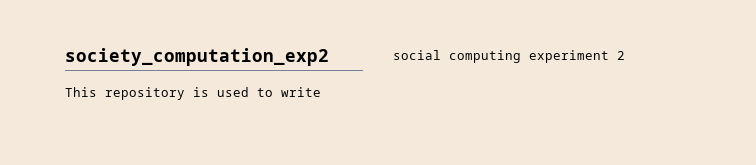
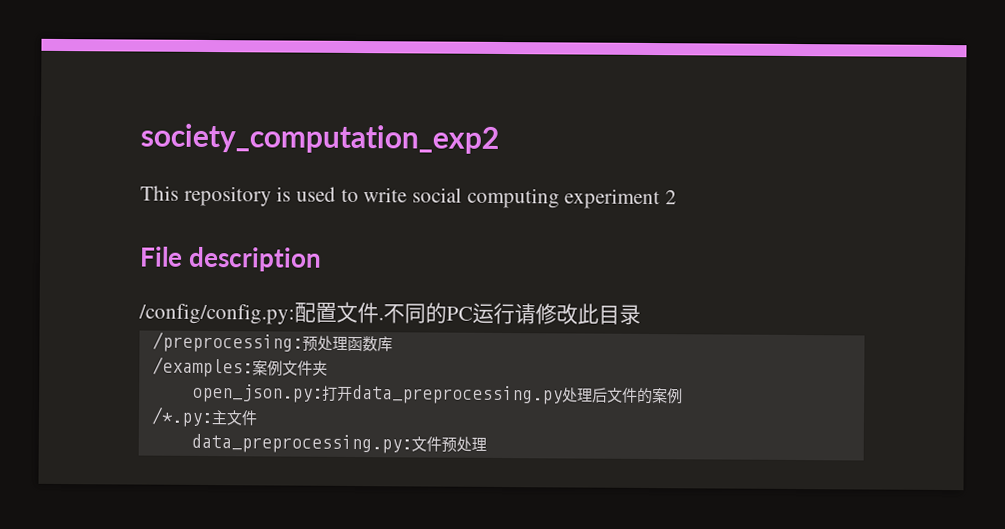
(625, 55) none -> [139,246,323,272] [138,301,641,325] [151,331,393,353] [151,356,328,378] [191,383,683,405] [150,406,258,428] [190,433,487,454] // File description // /config/config.py:配置文件.不同的PC运行请修改此目录 // /preprocessing:预处理函数库 // /examples:案例文件夹 // open_json.py:打开data_preprocessing.py处理后文件的案例 // /*.py:主文件 // data_preprocessing.py:文件预处理

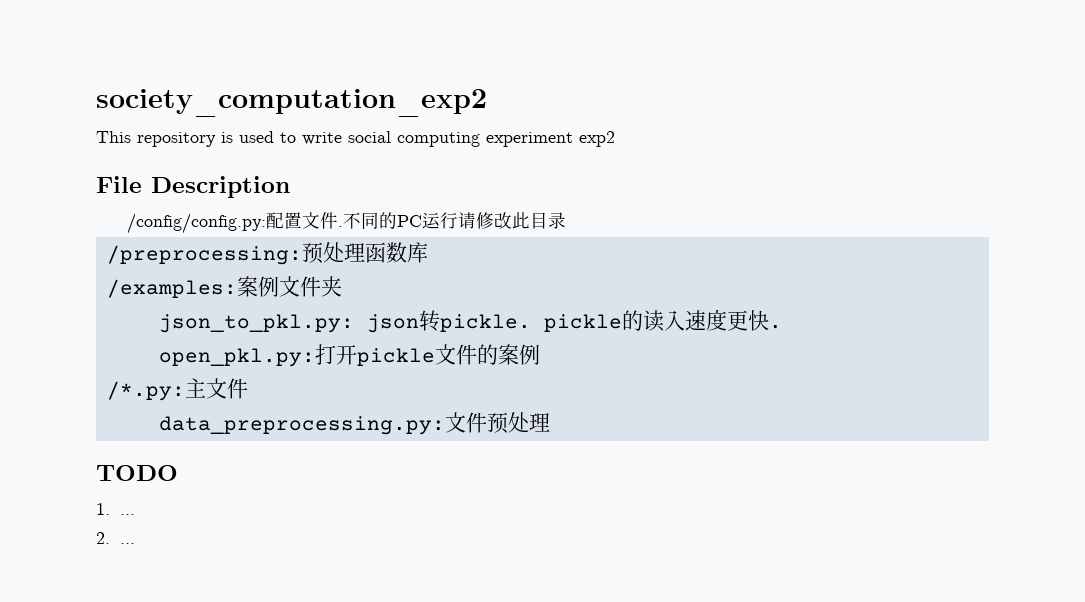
[665,190,678,205] 2 -> [579,131,615,147] exp2
[188,246,323,272] description -> [151,176,290,198] Description
[191,383,608,405] open_json.py:打开data_preprocessing.py处理后 -> [158,309,782,333] [158,344,435,367] json_to_pkl.py: json转pickle. pickle的读入速度更快. // open_pkl.py:打开pickle
(487, 444) none -> [96,465,178,481] [96,503,135,515] [96,532,135,544] // TODO // 1. ... // 2. ...

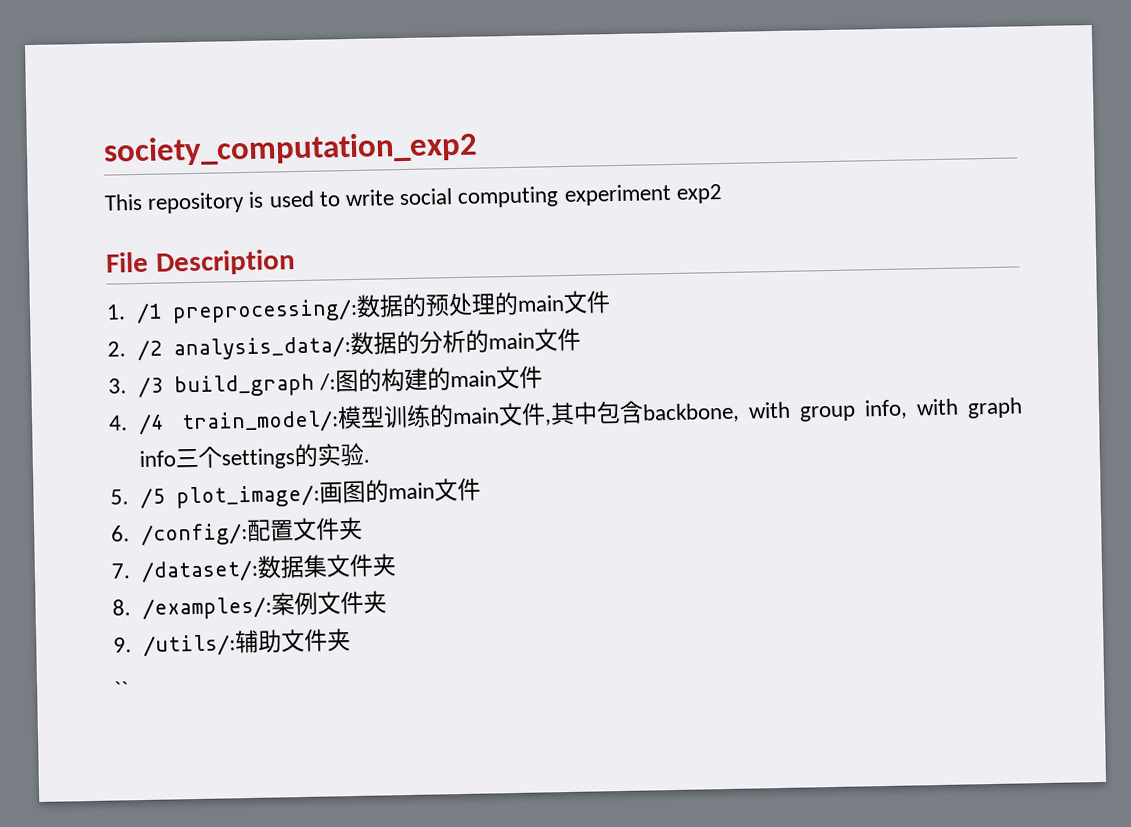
[126,212,566,234] [106,242,428,265] [106,276,342,298] [158,309,782,333] [158,344,540,367] [106,378,248,401] [158,412,550,435] [96,465,178,481] [96,503,135,515] [96,532,135,544] /config/config.py:配置文件.不同的PC运行请修改此目录 // /preprocessing:预处理函数库 // /examples:案例文件夹 // json_to_pkl.py: json转pickle. pickle的读入速度更快. // open_pkl.py:打开pickle文件的案例 // /*.py:主文件 // data_preprocessing.py:文件预处理 // TODO // 1. ... // 2. ... -> [106,290,611,325] [107,327,581,362] [108,365,543,399] [108,397,1023,436] [138,442,370,470] [110,477,481,510] [111,516,363,547] [111,553,397,584] [112,590,387,621] [113,628,351,658] [113,681,129,698] 1. /1 preprocessing/:数据的预处理的main文件 // 2. /2 analysis_data/:数据的分析的main文件 // 3. /3 build_graph /:图的构建的main文件 // 4. /4 train_model/:模型训练的main文件,其中包含backbone, with group info, with graph info三个settings的实验. // 5. /5 plot_image/:画图的main文件 // 6. /config/:配置文件夹 // 7. /dataset/:数据集文件夹 // 8. /examples/:案例文件夹 // 9. /utils/:辅助文件夹 // ``

